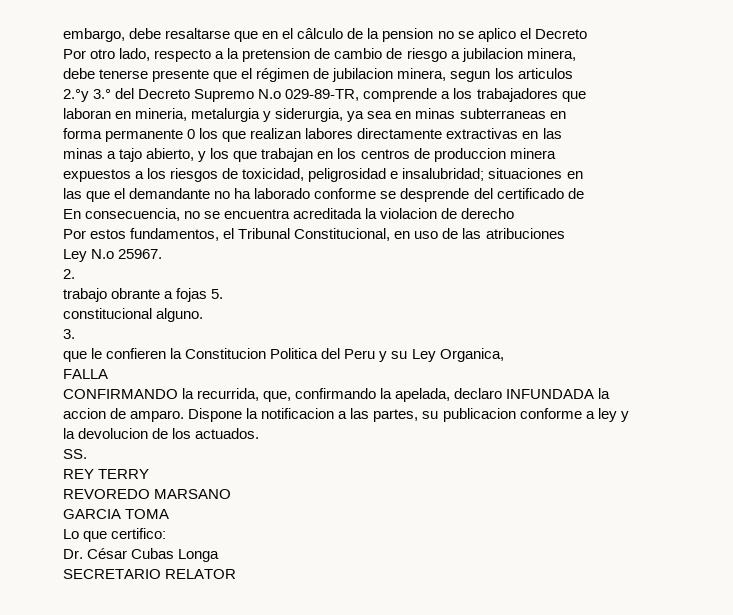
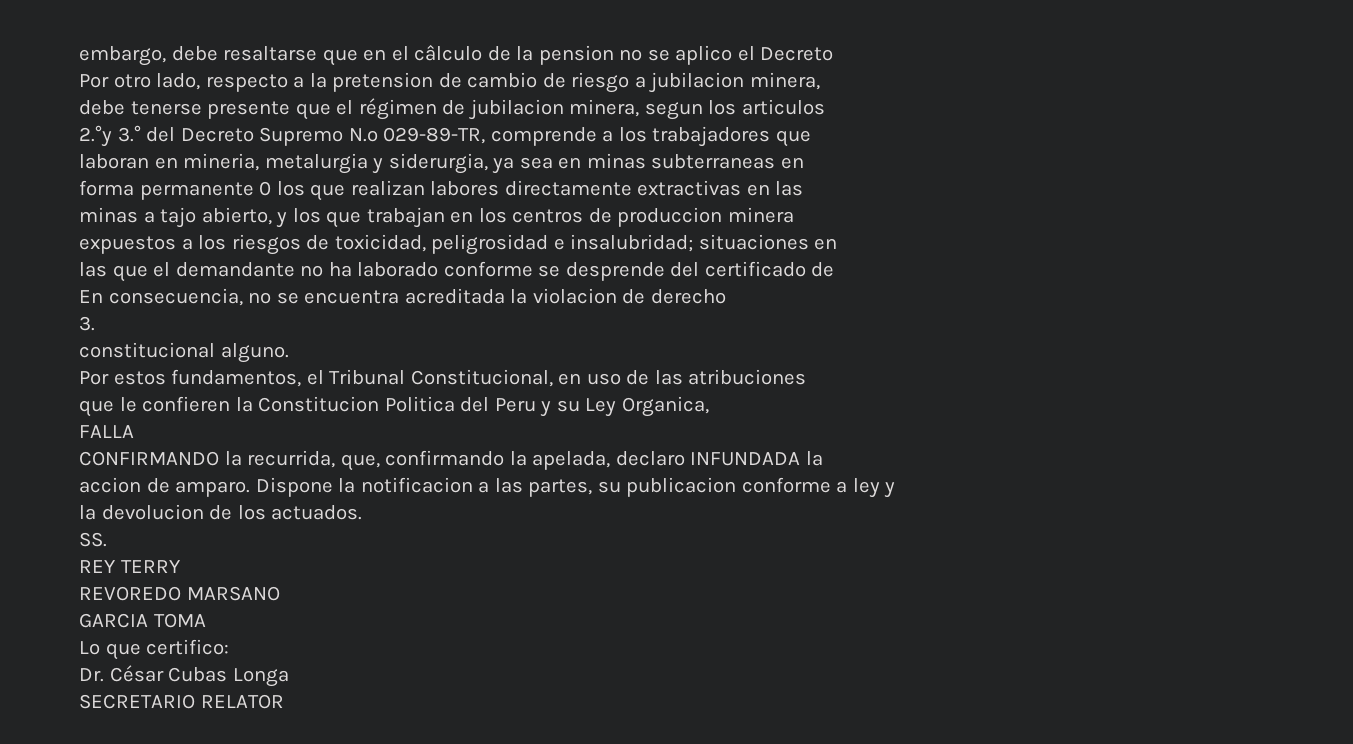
(515, 213) none -> [79,316,95,331] [79,342,289,363] // 3. // constitucional alguno.
[63,249,163,262] [63,269,75,279] [63,288,224,302] [63,308,204,322] [63,329,75,339] // Ley N.o 25967. // 2. // trabajo obrante a fojas 5. // constitucional alguno. // 3. -> (807, 377) none

